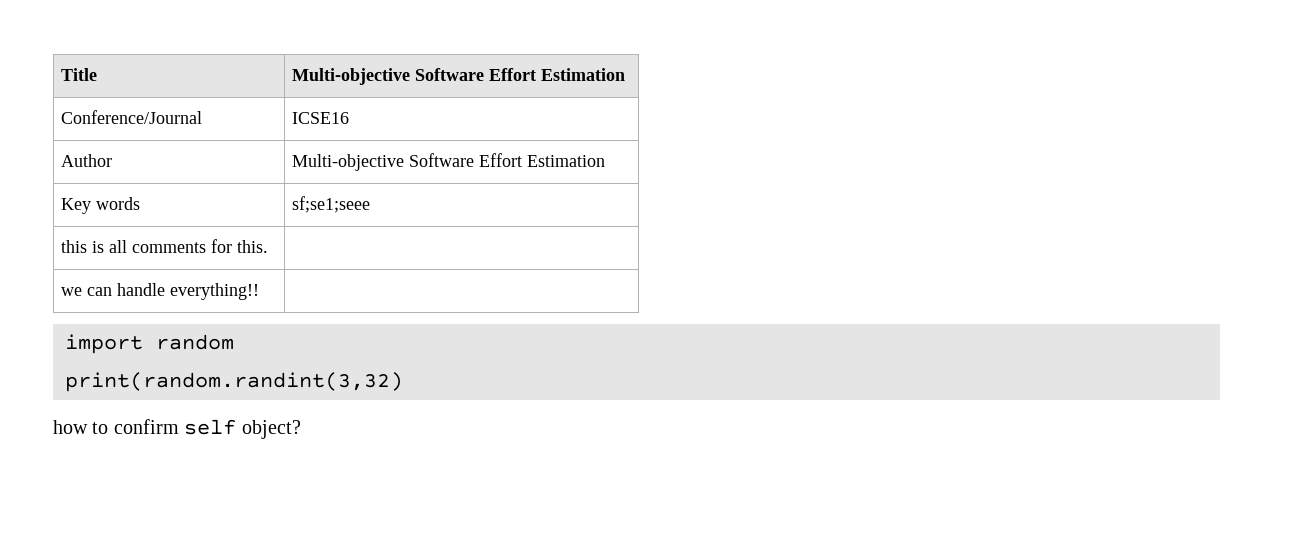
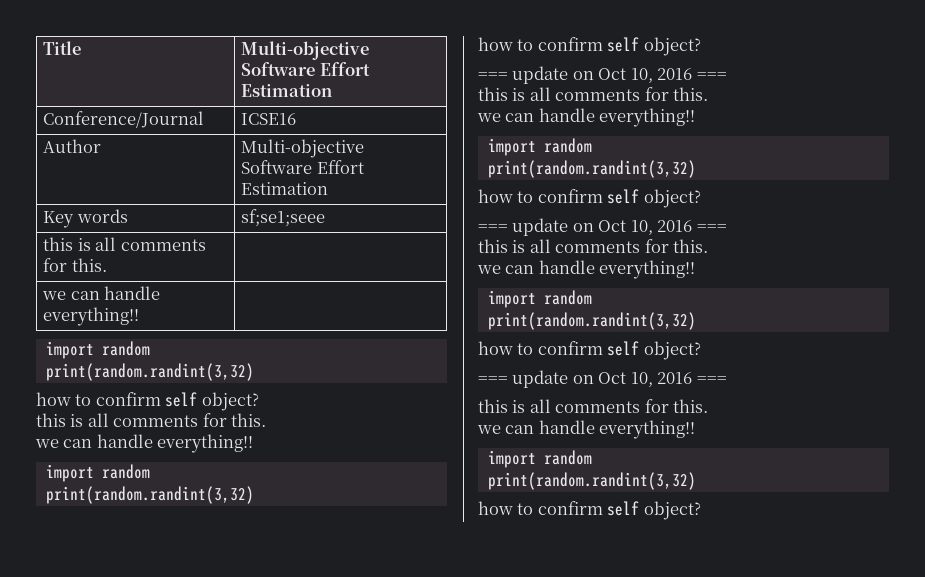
(301, 429) none -> [36,413,267,427] [35,434,254,453] [45,464,150,482] [45,486,254,504] [478,37,701,56] [478,66,727,84] [478,87,709,101] [477,108,696,127] [487,138,592,156] [487,160,696,178] [478,189,701,208] [478,218,727,236] [478,239,709,253] [477,260,696,279] [487,290,592,308] [487,312,696,330] [478,341,701,360] [478,370,727,388] [478,399,709,413] [477,420,696,439] [487,450,592,468] [487,472,696,490] [478,501,701,520] // this is all comments for this. // we can handle everything!! // import random // print(random.randint(3,32) // how to confirm self object? // === update on Oct 10, 2016 === // this is all comments for this. // we can handle everything!! // import random // print(random.randint(3,32) // how to confirm self object? // === update on Oct 10, 2016 === // this is all comments for this. // we can handle everything!! // import random // print(random.randint(3,32) // how to confirm self object? // === update on Oct 10, 2016 === // this is all comments for this. // we can handle everything!! // import random // print(random.randint(3,32) // how to confirm self object?

